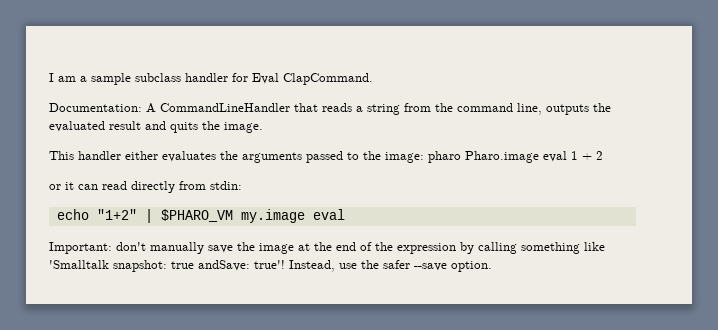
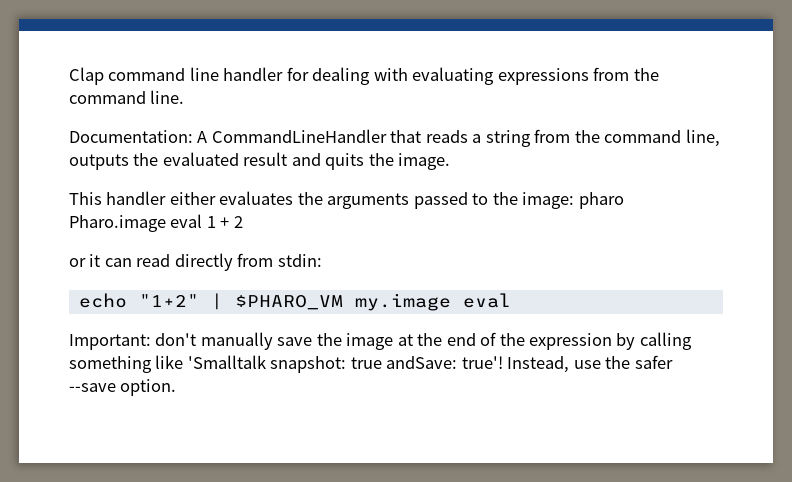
[49,73,373,85] I am a sample subclass handler for Eval ClapCommand. -> [69,67,659,85] [69,90,185,104] Clap command line handler for dealing with evaluating expressions from the command line.

